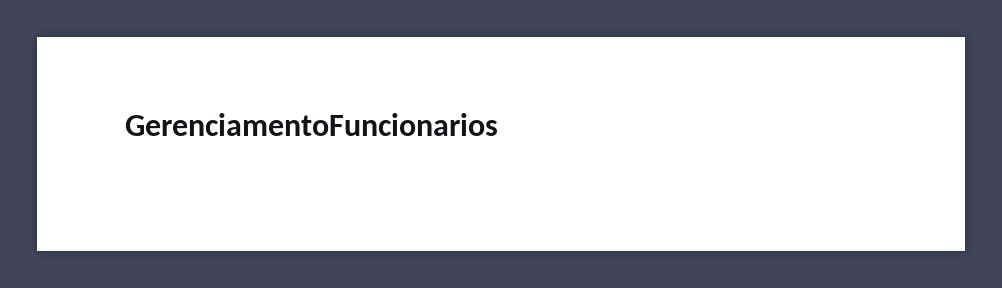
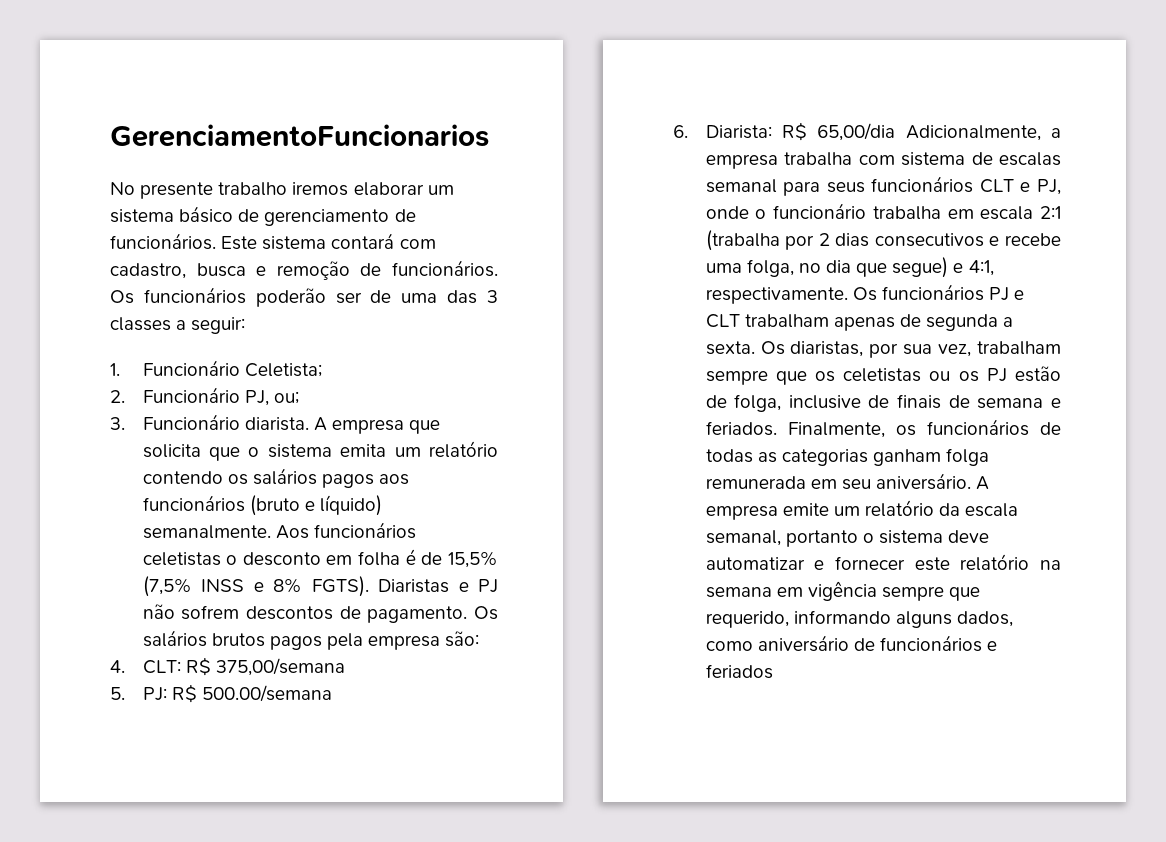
(498, 124) none -> [110,182,454,199] [110,206,416,226] [110,233,436,250] [110,260,498,280] [110,287,498,307] [110,317,246,334] [110,360,322,377] [110,387,299,406] [110,414,441,434] [142,441,498,461] [142,468,410,488] [142,495,382,516] [142,522,416,539] [142,549,498,568] [142,576,498,597] [142,604,499,623] [142,630,480,650] [110,657,345,676] [110,684,332,703] [673,122,1061,141] [705,152,1061,169] [705,176,1061,196] [705,203,1061,220] [705,230,1061,251] [705,257,994,278] [705,284,1025,304] [705,314,1014,331] [705,341,1061,358] [705,366,1061,385] [705,394,1061,412] [705,419,1061,438] [705,448,990,466] [705,473,990,490] [705,500,1019,520] [705,530,990,547] [705,554,1061,571] [705,581,981,601] [705,610,1013,628] [705,635,998,652] [705,664,773,679] // No presente trabalho iremos elaborar um sistema básico de gerenciamento de funcionários. Este sistema contará com cadastro, busca e remoção de funcionários. Os funcionários poderão ser de uma das 3 classes a seguir: // 1. Funcionário Celetista; // 2. Funcionário PJ, ou; // 3. Funcionário diarista. A empresa que solicita que o sistema emita um relatório contendo os salários pagos aos funcionários (bruto e líquido) semanalmente. Aos funcionários celetistas o desconto em folha é de 15,5% (7,5% INSS e 8% FGTS). Diaristas e PJ não sofrem descontos de pagamento. Os salários brutos pagos pela empresa são: // 4. CLT: R$ 375,00/semana // 5. PJ: R$ 500.00/semana // 6. Diarista: R$ 65,00/dia Adicionalmente, a empresa trabalha com sistema de escalas semanal para seus funcionários CLT e PJ, onde o funcionário trabalha em escala 2:1 (trabalha por 2 dias consecutivos e recebe uma folga, no dia que segue) e 4:1, respectivamente. Os funcionários PJ e CLT trabalham apenas de segunda a sexta. Os diaristas, por sua vez, trabalham sempre que os celetistas ou os PJ estão de folga, inclusive de finais de semana e feriados. Finalmente, os funcionários de todas as categorias ganham folga remunerada em seu aniversário. A empresa emite um relatório da escala semanal, portanto o sistema deve automatizar e fornecer este relatório na semana em vigência sempre que requerido, informando alguns dados, como aniversário de funcionários e feriados

